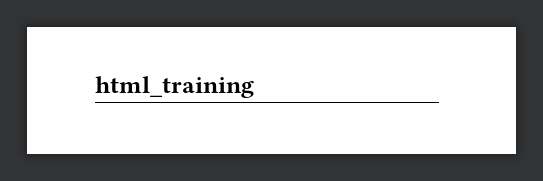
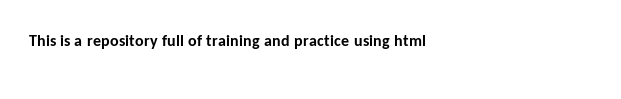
[95,76,254,98] html_training -> [29,35,426,49] This is a repository full of training and practice using html

